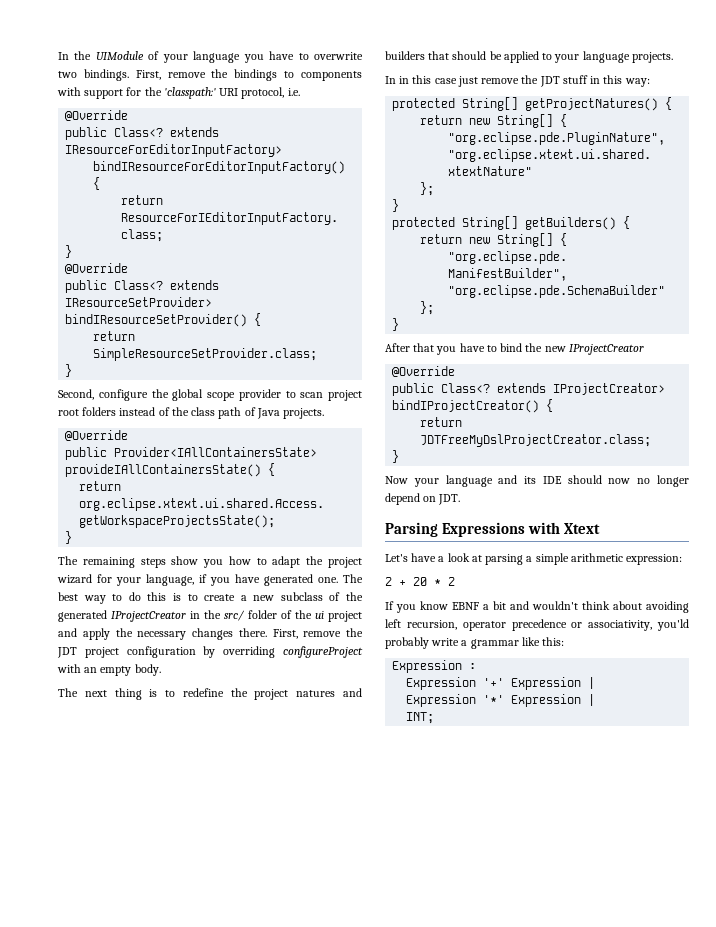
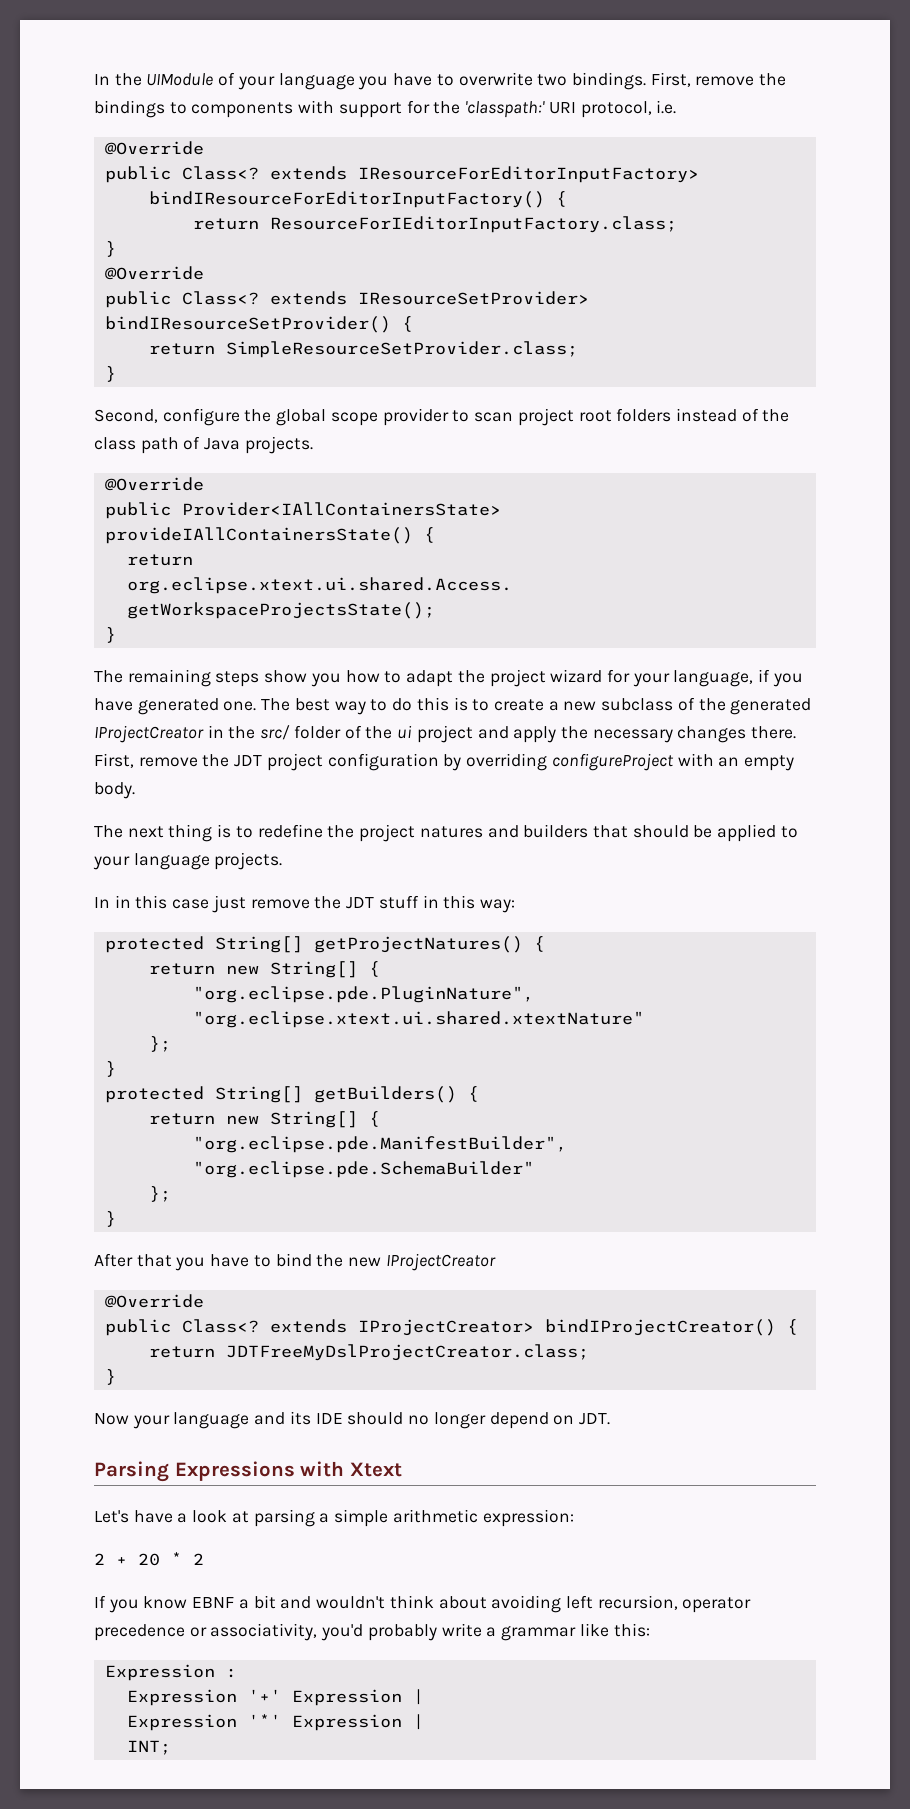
[608,478,631,484] now -> (404, 1418) none
[657,619,689,631] you'ld -> [321,1624,364,1641] you'd

